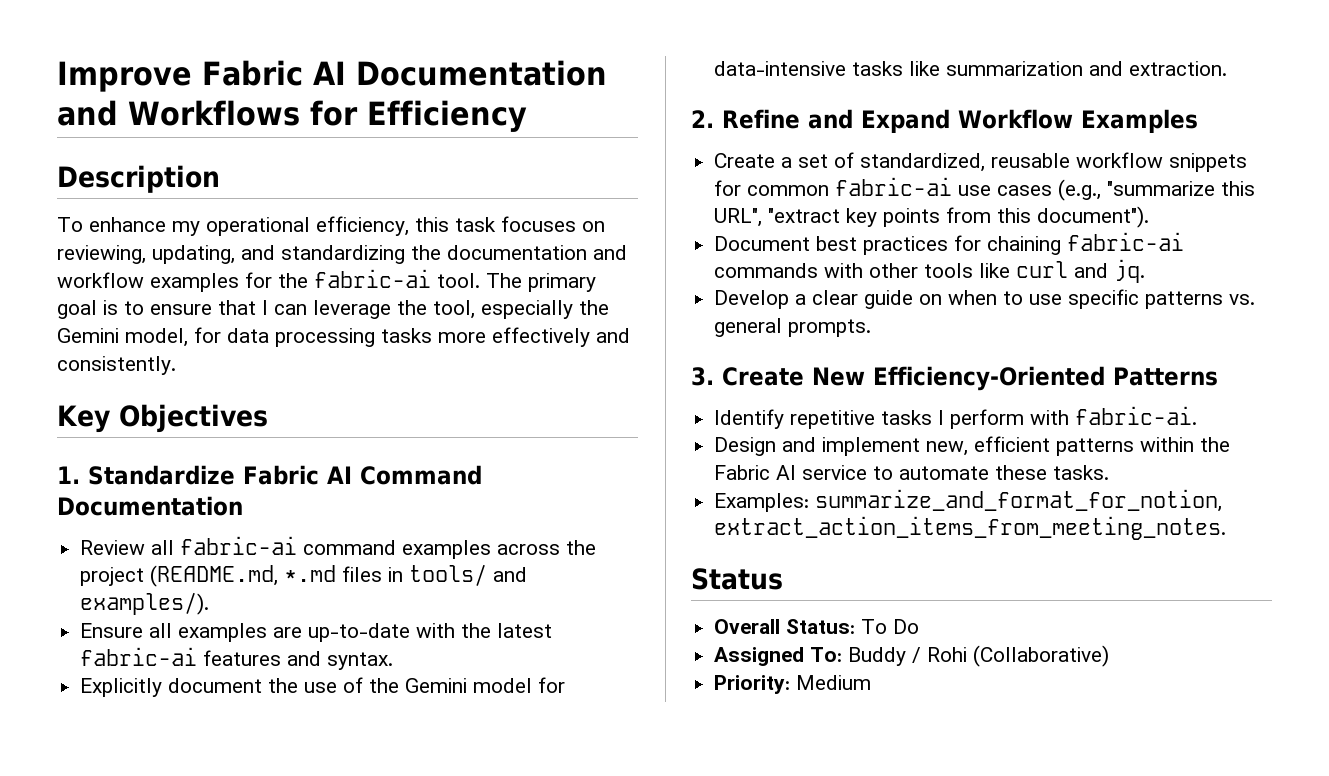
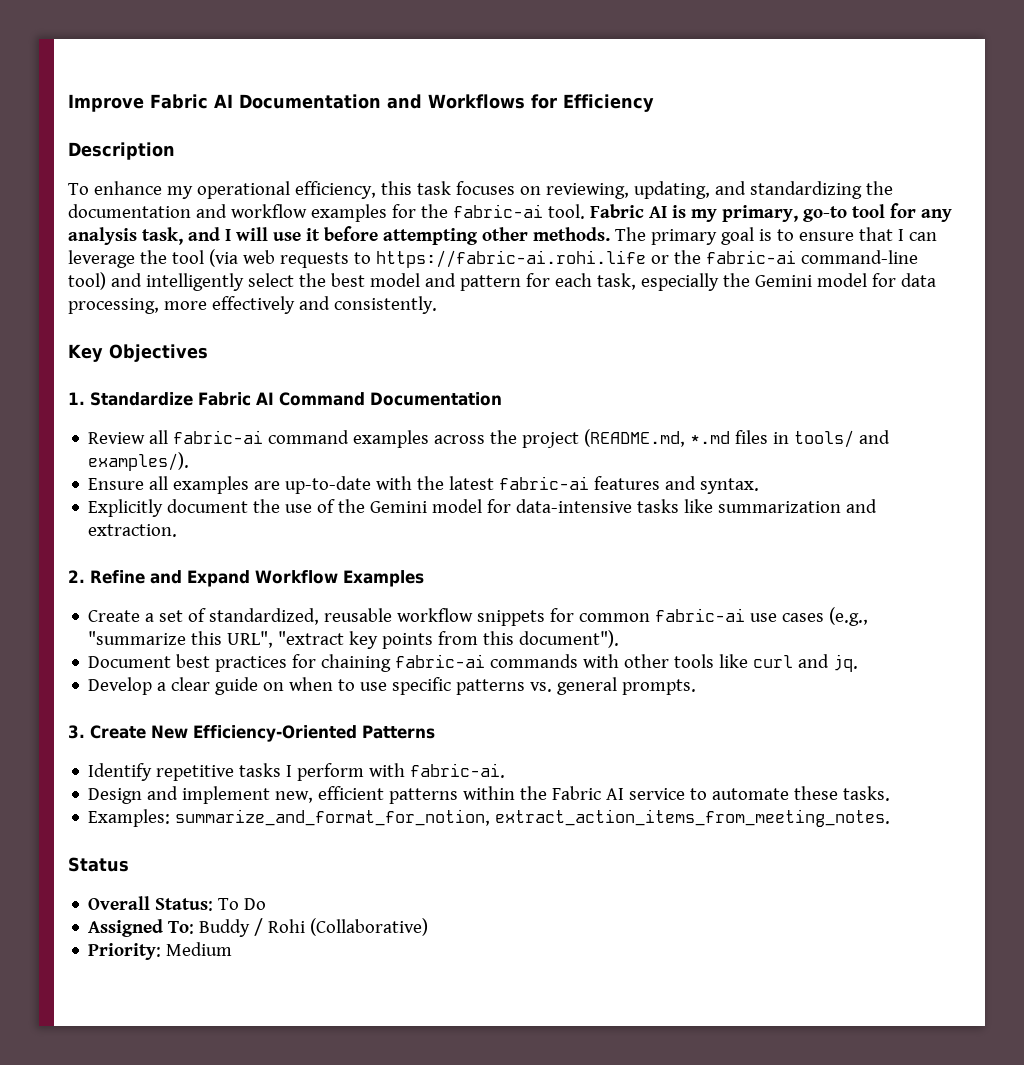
(480, 280) none -> [589,203,952,222] [68,226,610,245] Fabric AI is my primary, go-to tool for any analysis task, and I will use it before attempting other methods.
[433,300,475,319] tool, -> [171,249,918,268] [68,272,636,291] tool (via web requests to https://fabric-ai.rohi.life or the fabric-ai command-line tool) and intelligently select the best model and pattern for each task,
[125,328,188,347] model, -> [816,273,867,287] model
[275,328,432,347] processing tasks -> [68,298,159,314] processing,

